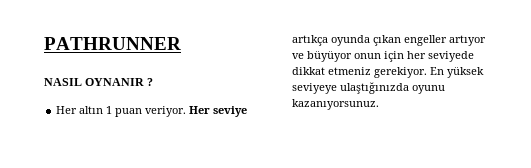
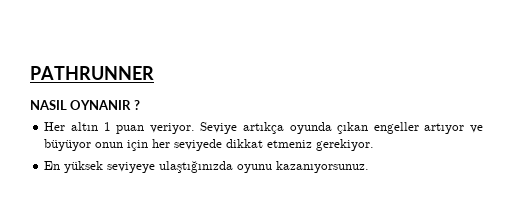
[189,106,248,117] Her seviye -> [200,122,238,134] Seviye
(428, 72) none -> (375, 145) //

